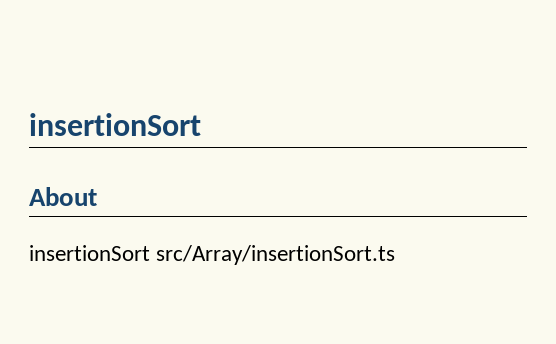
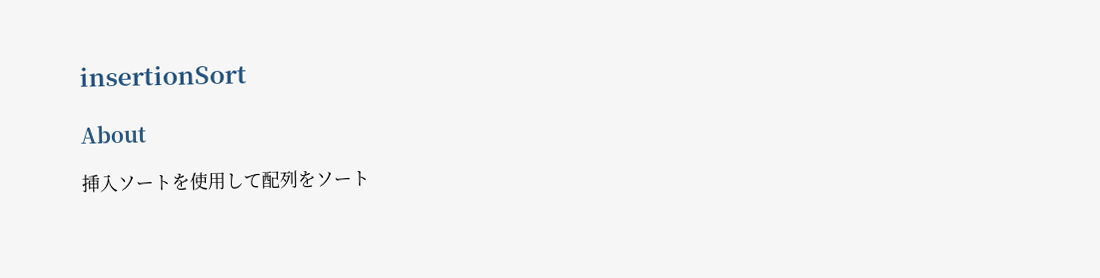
[29,245,396,265] insertionSort src/Array/insertionSort.ts -> [81,169,370,193] 挿入ソートを使用して配列をソート

